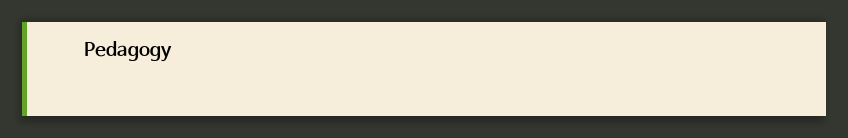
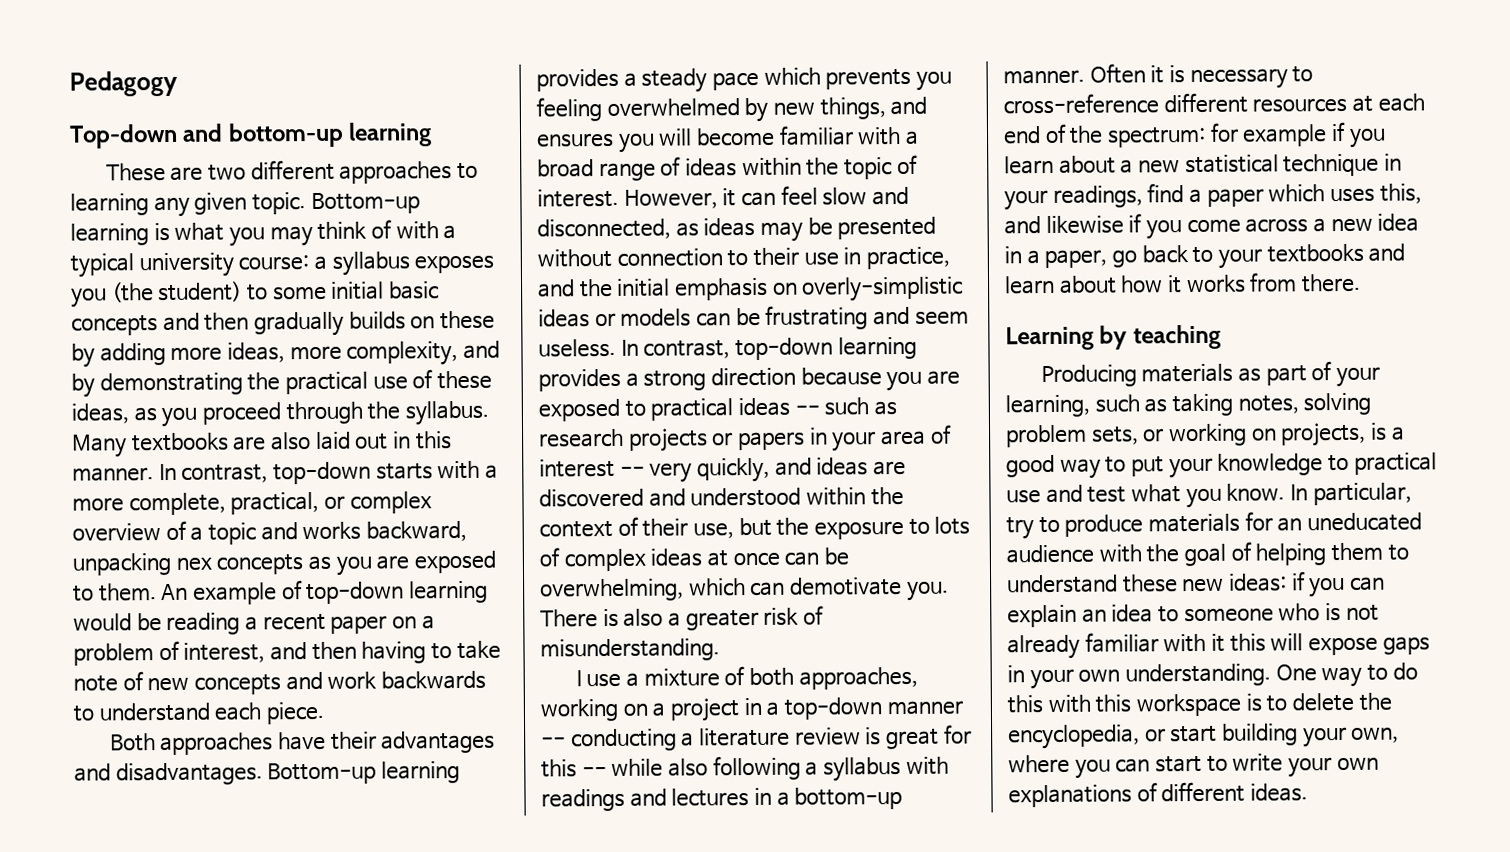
(172, 51) none -> [69,122,433,149] [105,159,479,184] [70,192,420,218] [70,219,457,247] [70,251,495,278] [71,281,440,308] [71,310,495,337] [71,340,500,368] [71,369,493,398] [71,400,489,428] [72,431,452,458] [72,460,498,485] [72,491,432,516] [72,520,468,545] [72,550,496,576] [73,580,489,605] [73,612,435,636] [73,640,501,666] [73,670,487,695] [73,701,325,725] [109,730,496,756] [74,761,460,786] [536,67,952,93] [536,96,928,123] [537,125,919,153] [537,154,918,182] [537,185,909,209] [537,216,937,242] [537,246,951,270] [537,276,964,302] [538,305,969,330] [538,336,917,361] [538,367,960,392] [538,397,898,422] [539,424,952,452] [539,457,906,483] [539,486,904,508] [539,516,971,540] [539,547,849,572] [540,577,949,602] [540,605,824,631] [540,638,720,662] [575,666,918,690] [540,697,963,722] [541,724,972,752] [541,755,949,782] [541,787,903,812] [1003,63,1314,90] [1003,92,1425,115] [1003,121,1386,148] [1004,153,1403,177] [1004,183,1422,211] [1004,213,1420,240] [1004,243,1406,269] [1004,272,1362,295] [1005,324,1221,351] [1040,361,1381,388] [1005,392,1372,418] [1006,422,1405,448] [1006,452,1437,479] [1006,482,1412,509] [1006,511,1422,540] [1006,541,1409,567] [1007,571,1385,598] [1007,603,1379,628] [1007,632,1430,660] [1007,662,1418,690] [1007,692,1392,717] [1008,723,1400,750] [1008,753,1379,779] [1008,781,1308,808] // Top-down and bottom-up learning // These are two different approaches to learning any given topic. Bottom-up learning is what you may think of with a typical university course: a syllabus exposes you (the student) to some initial basic concepts and then gradually builds on these by adding more ideas, more complexity, and by demonstrating the practical use of these ideas, as you proceed through the syllabus. Many textbooks are also laid out in this manner. In contrast, top-down starts with a more complete, practical, or complex overview of a topic and works backward, unpacking nex concepts as you are exposed to them. An example of top-down learning would be reading a recent paper on a problem of interest, and then having to take note of new concepts and work backwards to understand each piece. // Both approaches have their advantages and disadvantages. Bottom-up learning provides a steady pace which prevents you feeling overwhelmed by new things, and ensures you will become familiar with a broad range of ideas within the topic of interest. However, it can feel slow and disconnected, as ideas may be presented without connection to their use in practice, and the initial emphasis on overly-simplistic ideas or models can be frustrating and seem useless. In contrast, top-down learning provides a strong direction because you are exposed to practical ideas -- such as research projects or papers in your area of interest -- very quickly, and ideas are discovered and understood within the context of their use, but the exposure to lots of complex ideas at once can be overwhelming, which can demotivate you. There is also a greater risk of misunderstanding. // I use a mixture of both approaches, working on a project in a top-down manner -- conducting a literature review is great for this -- while also following a syllabus with readings and lectures in a bottom-up manner. Often it is necessary to cross-reference different resources at each end of the spectrum: for example if you learn about a new statistical technique in your readings, find a paper which uses this, and likewise if you come across a new idea in a paper, go back to your textbooks and learn about how it works from there. // Learning by teaching // Producing materials as part of your learning, such as taking notes, solving problem sets, or working on projects, is a good way to put your knowledge to practical use and test what you know. In particular, try to produce materials for an uneducated audience with the goal of helping them to understand these new ideas: if you can explain an idea to someone who is not already familiar with it this will expose gaps in your own understanding. One way to do this with this workspace is to delete the encyclopedia, or start building your own, where you can start to write your own explanations of different ideas.

